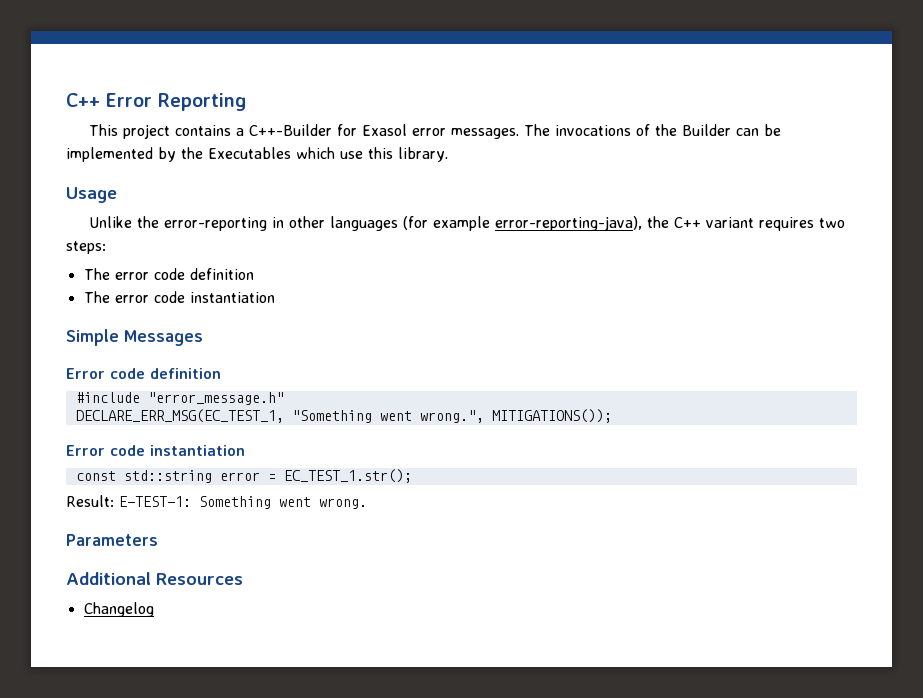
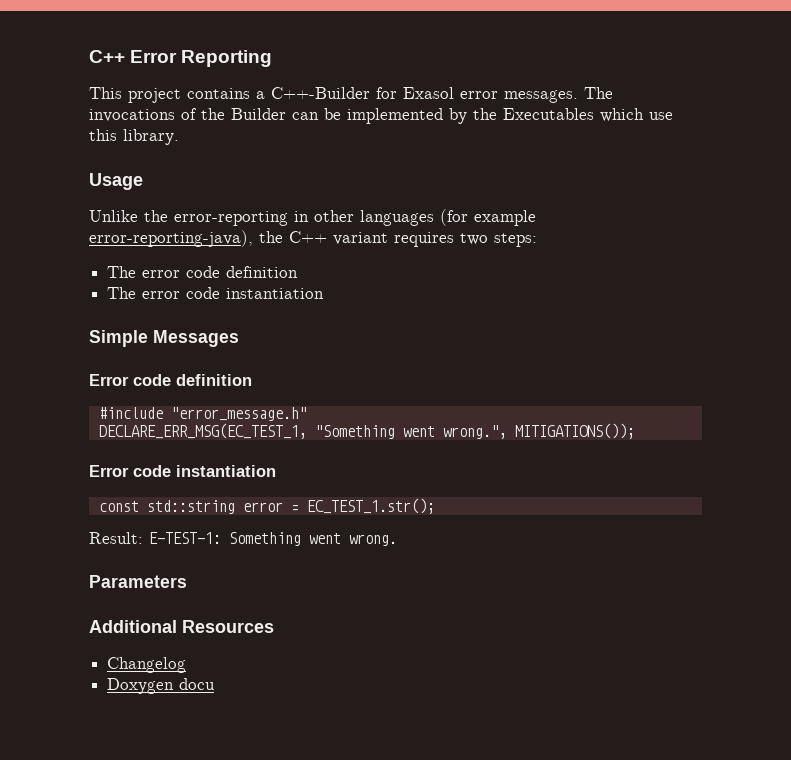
(154, 609) none -> [107,678,216,694] // Doxygen docu

